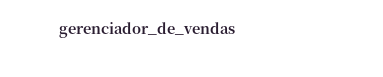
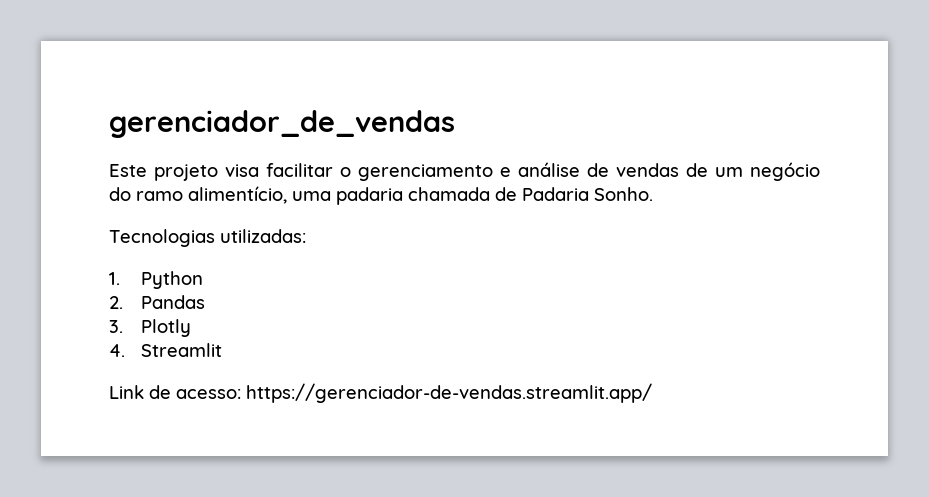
(235, 30) none -> [109,162,820,181] [109,186,653,205] [109,229,306,247] [109,271,203,289] [109,295,205,309] [109,319,191,337] [109,343,222,357] [109,383,652,403] // Este projeto visa facilitar o gerenciamento e análise de vendas de um negócio do ramo alimentício, uma padaria chamada de Padaria Sonho. // Tecnologias utilizadas: // 1. Python // 2. Pandas // 3. Plotly // 4. Streamlit // Link de acesso: https://gerenciador-de-vendas.streamlit.app/

